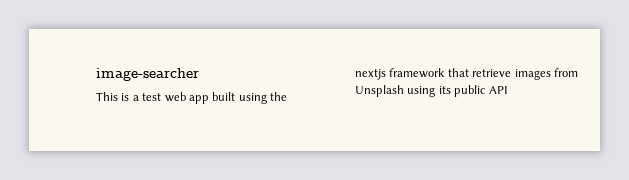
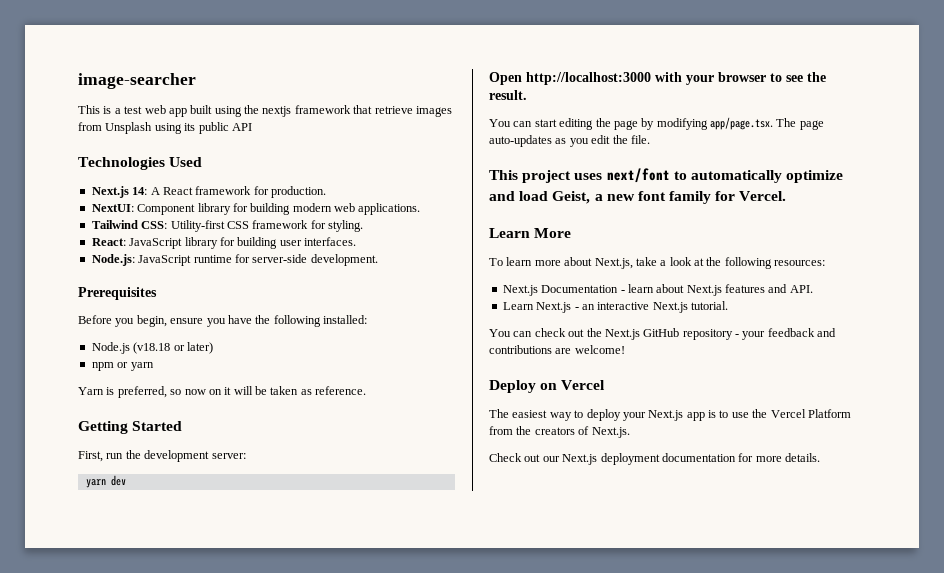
(508, 90) none -> [78,157,203,170] [91,186,326,198] [91,203,421,215] [91,220,363,232] [91,237,356,249] [91,254,378,266] [78,287,157,300] [78,315,367,327] [91,342,213,354] [91,362,154,371] [78,386,367,398] [78,421,183,434] [78,450,246,462] [85,475,126,488] [489,72,826,85] [489,90,527,100] [489,117,824,130] [489,135,650,147] [489,168,844,183] [489,191,787,204] [489,228,572,238] [489,257,826,269] [502,284,813,296] [502,301,728,313] [489,328,837,340] [489,345,625,354] [489,380,606,393] [489,409,851,421] [489,426,630,438] [489,453,820,465] // Technologies Used // Next.js 14: A React framework for production. // NextUI: Component library for building modern web applications. // Tailwind CSS: Utility-first CSS framework for styling. // React: JavaScript library for building user interfaces. // Node.js: JavaScript runtime for server-side development. // Prerequisites // Before you begin, ensure you have the following installed: // Node.js (v18.18 or later) // npm or yarn // Yarn is preferred, so now on it will be taken as reference. // Getting Started // First, run the development server: // yarn dev // Open http://localhost:3000 with your browser to see the result. // You can start editing the page by modifying app/page.tsx. The page auto-updates as you edit the file. // This project uses next/font to automatically optimize and load Geist, a new font family for Vercel. // Learn More // To learn more about Next.js, take a look at the following resources: // Next.js Documentation - learn about Next.js features and API. // Learn Next.js - an interactive Next.js tutorial. // You can check out the Next.js GitHub repository - your feedback and contributions are welcome! // Deploy on Vercel // The easiest way to deploy your Next.js app is to use the Vercel Platform from the creators of Next.js. // Check out our Next.js deployment documentation for more details.

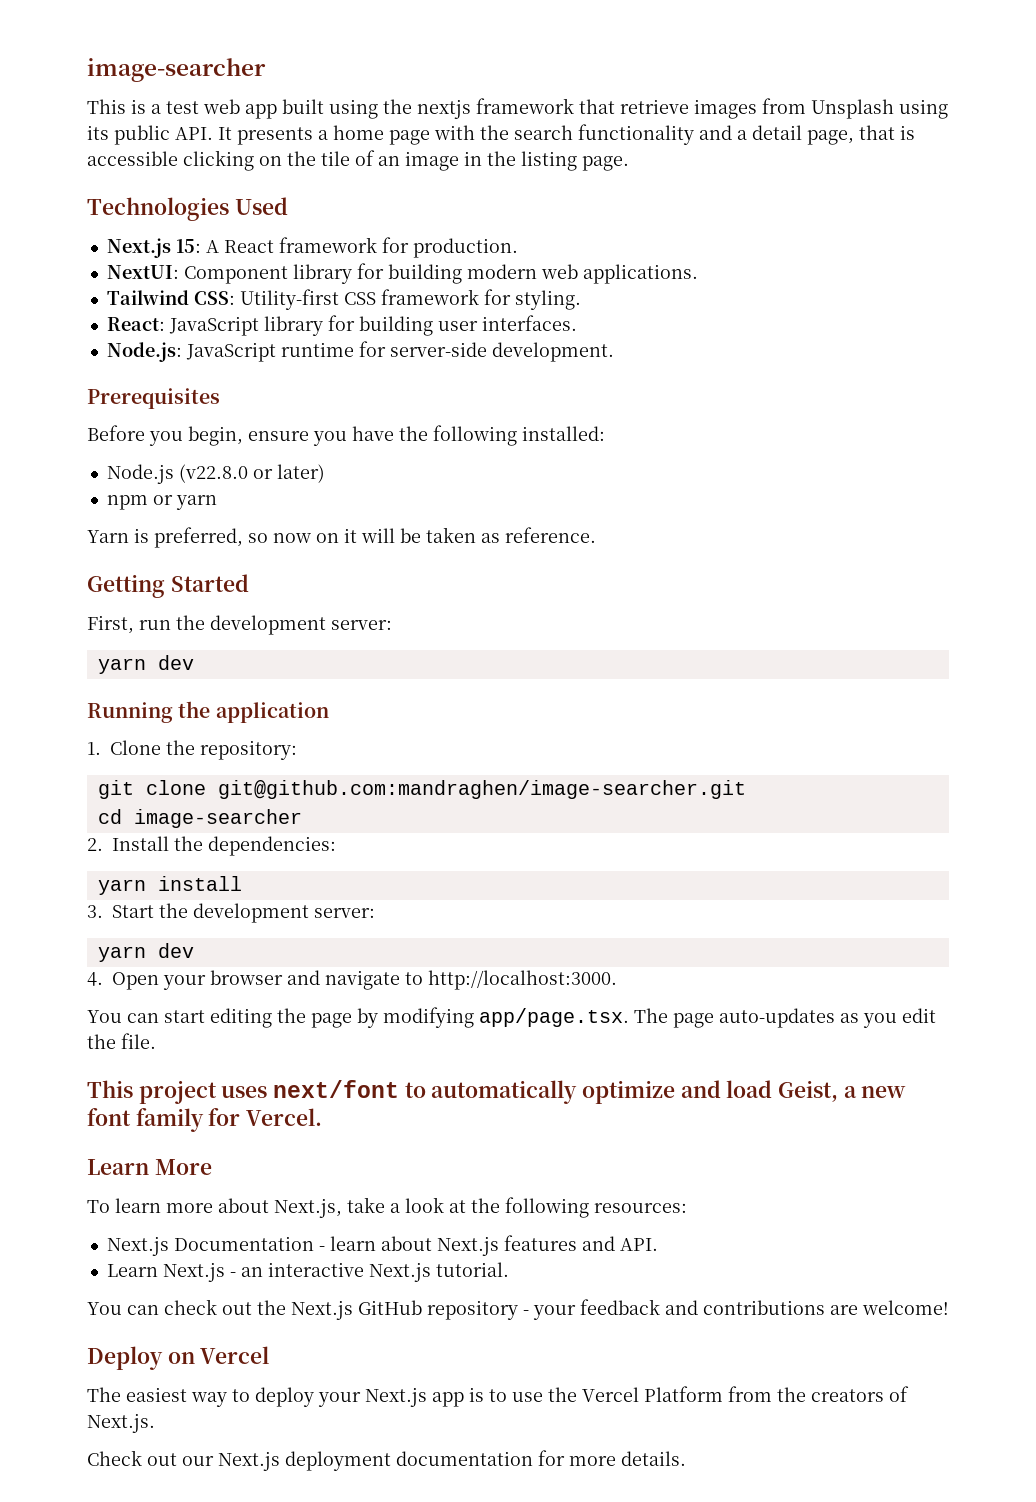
[231,123,252,131] API -> [175,124,915,145] [87,150,629,171] API. It presents a home page with the search functionality and a detail page, that is accessible clicking on the tile of an image in the listing page.
[132,187,148,195] 14: -> [175,239,201,253] 15:
[133,342,171,354] (v18.18 -> [178,464,248,483] (v22.8.0
[489,72,826,85] [489,90,527,100] Open http://localhost:3000 with your browser to see the result. -> [87,701,329,723] [87,740,297,760] [97,780,746,799] [97,809,302,828] [87,836,336,856] [97,876,242,895] [87,903,375,923] [97,943,194,962] [87,970,617,990] Running the application // 1. Clone the repository: // git clone git@github.com:mandraghen/image-searcher.git // cd image-searcher // 2. Install the dependencies: // yarn install // 3. Start the development server: // yarn dev // 4. Open your browser and navigate to http://localhost:3000.

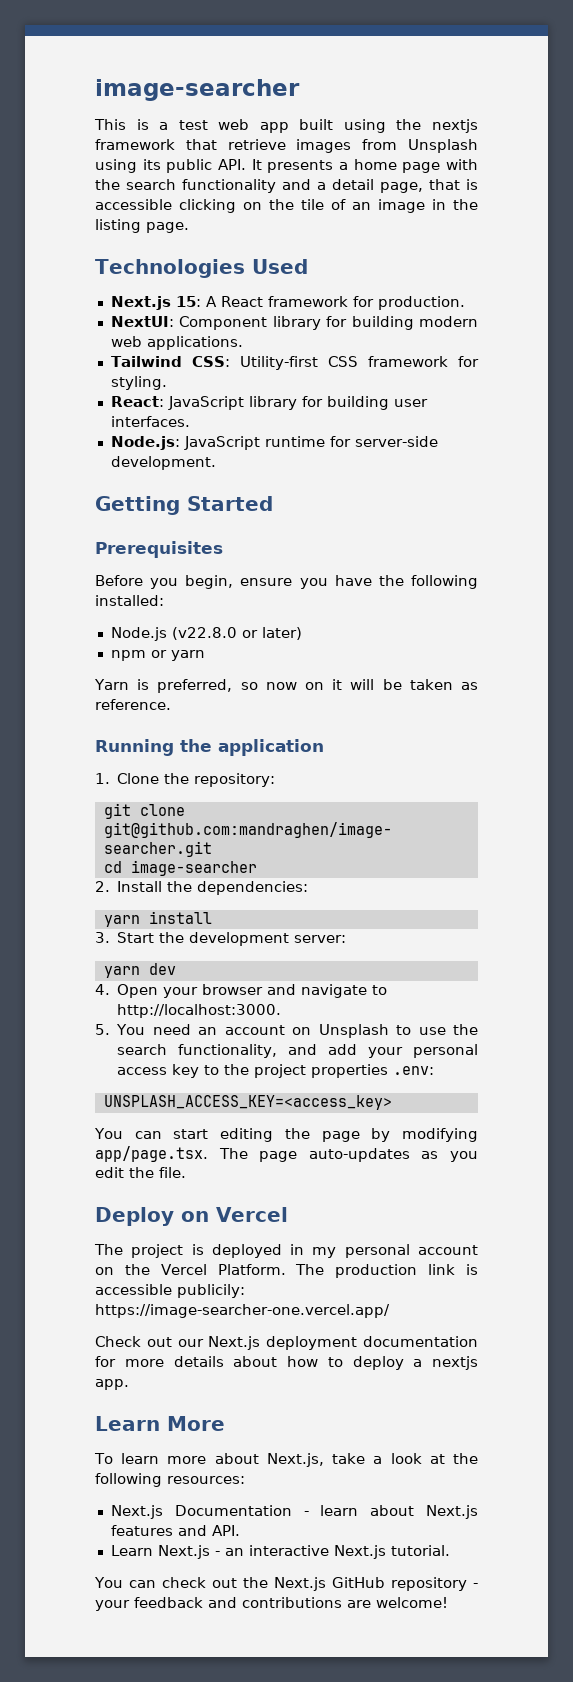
(614, 352) none -> [95,496,273,515] // Getting Started
[87,574,249,598] [87,615,392,635] [97,655,194,674] // Getting Started // First, run the development server: // yarn dev -> (171, 704) none
(617, 980) none -> [95,1024,478,1038] [117,1044,478,1058] [117,1064,435,1078] [103,1095,392,1110] // 5. You need an account on Unsplash to use the search functionality, and add your personal access key to the project properties .env: // UNSPLASH_ACCESS_KEY=<access_key>
[87,1080,907,1104] [87,1108,323,1132] This project uses next/font to automatically optimize and load Geist, a new font family for Vercel. -> [95,1207,288,1226] [94,1244,478,1258] [95,1264,478,1278] [95,1284,245,1298] [95,1304,390,1318] [95,1336,478,1350] [95,1356,478,1370] [95,1379,129,1390] Deploy on Vercel // The project is deployed in my personal account on the Vercel Platform. The production link is accessible publicily: https://image-searcher-one.vercel.app/ // Check out our Next.js deployment documentation for more details about how to deploy a nextjs app.
[87,1346,270,1370] [87,1386,909,1407] [87,1413,155,1433] [87,1450,686,1471] // Deploy on Vercel // The easiest way to deploy your Next.js app is to use the Vercel Platform from the creators of Next.js. // Check out our Next.js deployment documentation for more details. -> (448, 1602) none

